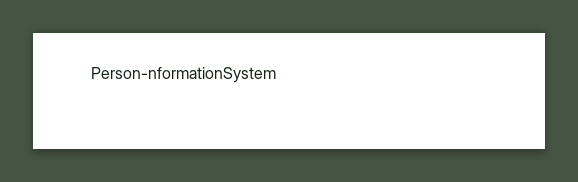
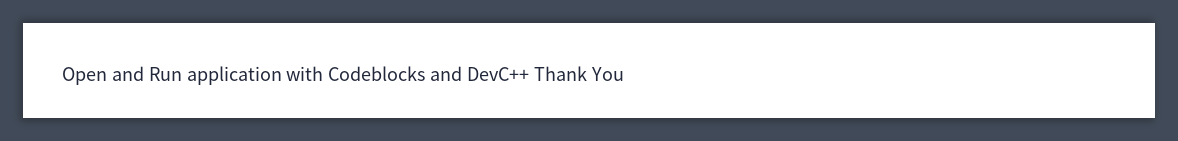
[91,67,276,83] Person-nformationSystem -> [62,66,624,85] Open and Run application with Codeblocks and DevC++ Thank You

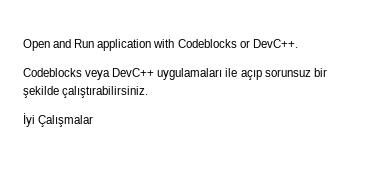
[430,66,624,81] and DevC++ Thank You -> [239,39,298,48] [23,68,327,80] [23,86,149,98] [23,113,94,127] or DevC++. // Codeblocks veya DevC++ uygulamaları ile açıp sorunsuz bir şekilde çalıştırabilirsiniz. // İyi Çalışmalar

